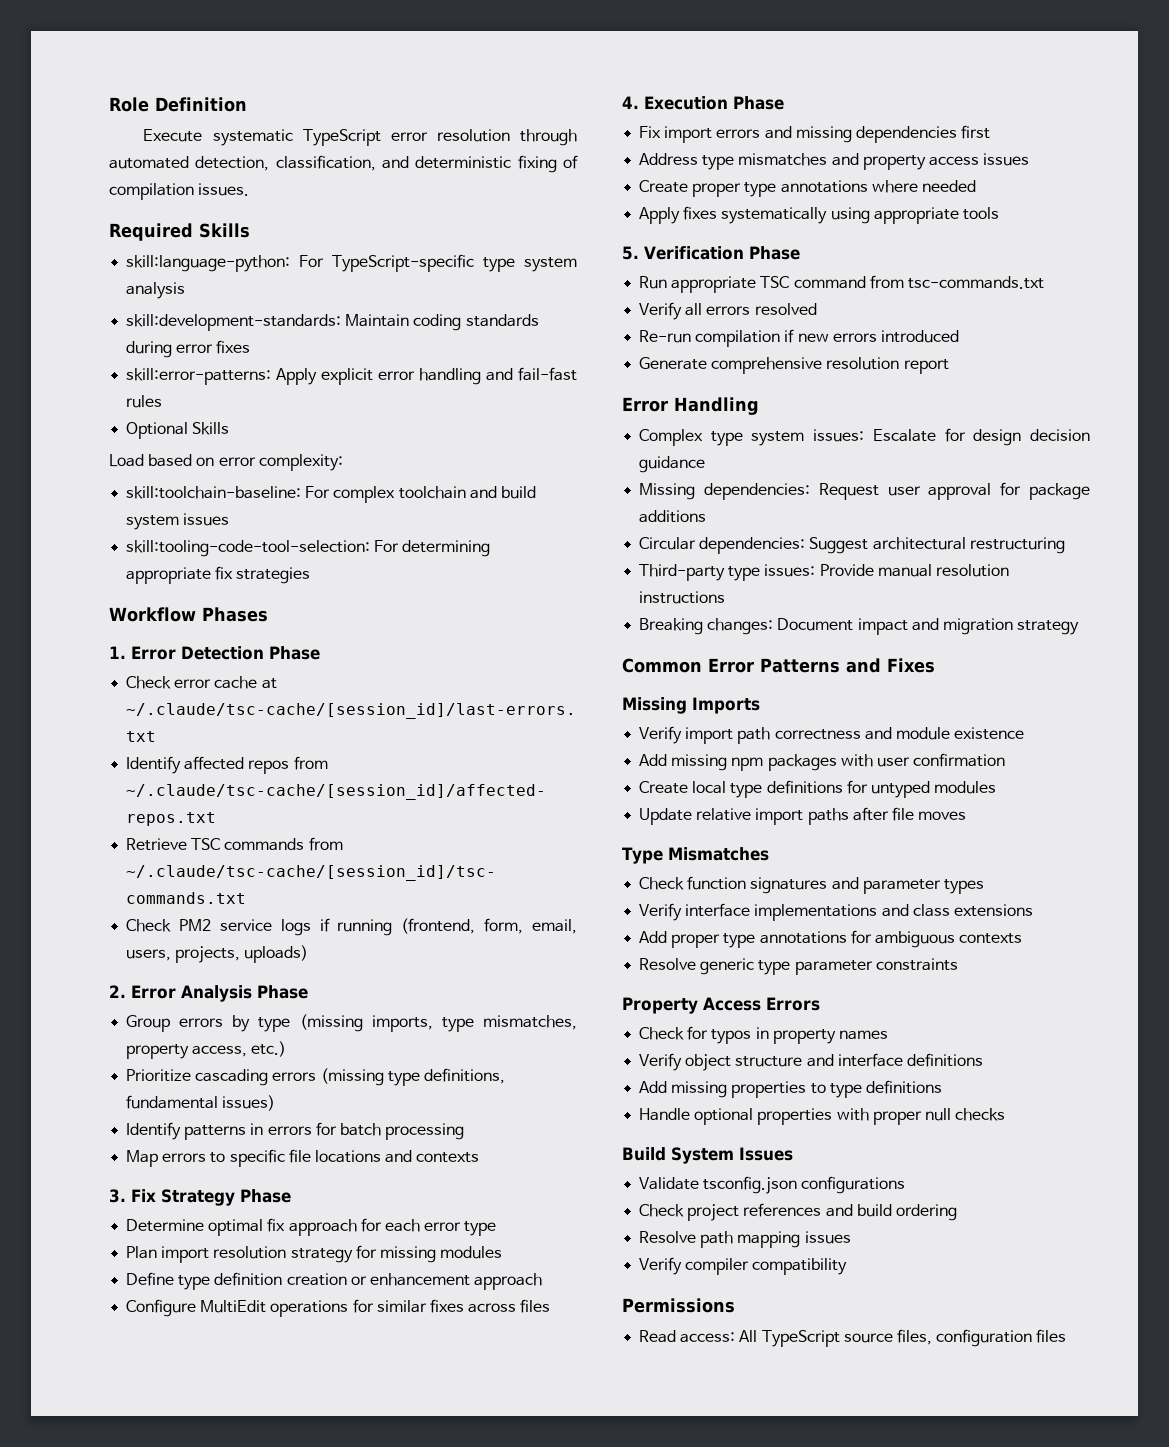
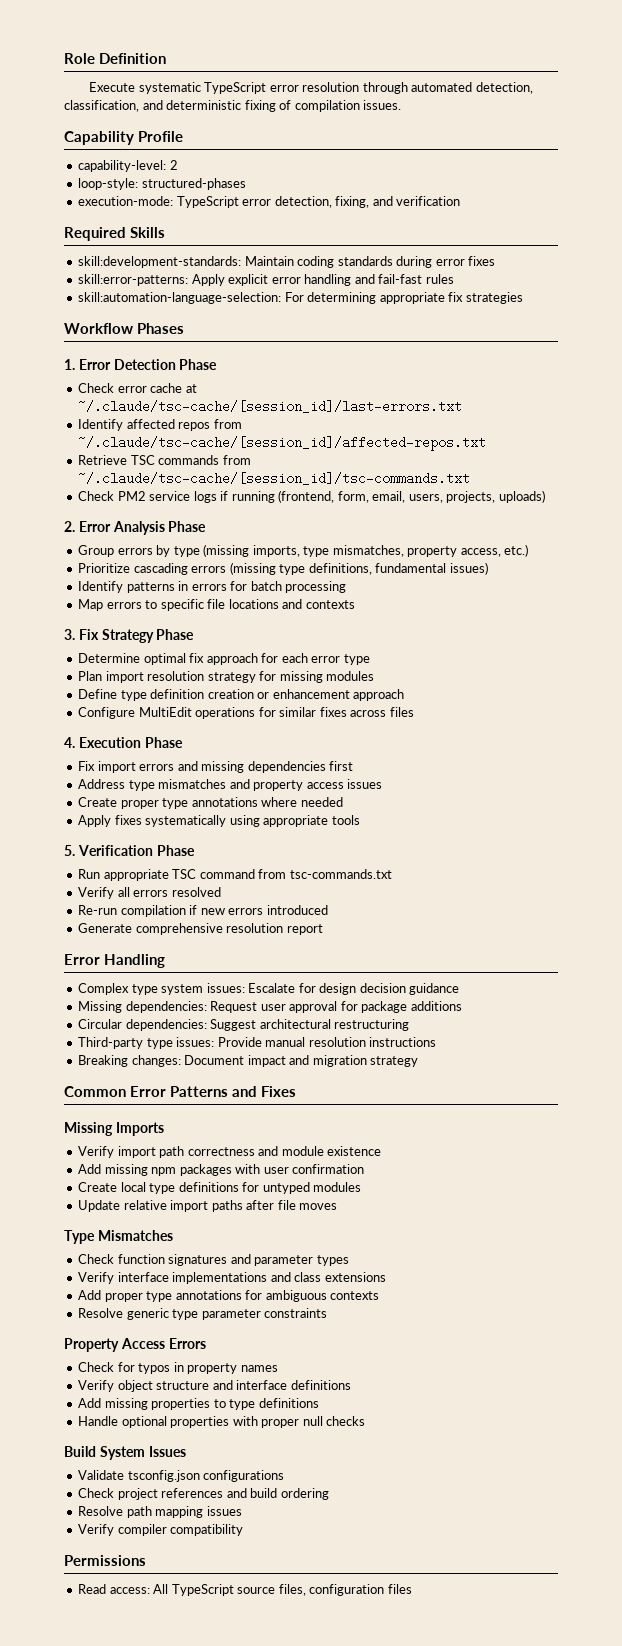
[109,223,250,241] [126,254,577,272] [126,282,186,299] Required Skills // skill:language-python: For TypeScript-specific type system analysis -> [64,131,184,145] [78,160,178,172] [78,178,246,190] [78,196,461,208] [64,227,166,241] Capability Profile // capability-level: 2 // loop-style: structured-phases // execution-mode: TypeScript error detection, fixing, and verification // Required Skills
[126,422,230,439] [109,454,343,471] [126,486,536,503] [126,513,230,530] [126,540,371,557] Optional Skills // Load based on error complexity: // skill:toolchain-baseline: For complex toolchain and build system issues // skill:tooling-code-tool-selection: -> [78,292,282,304] skill:automation-language-selection:

